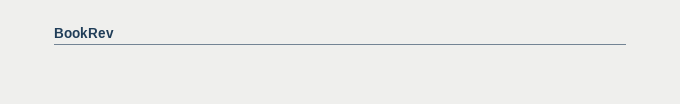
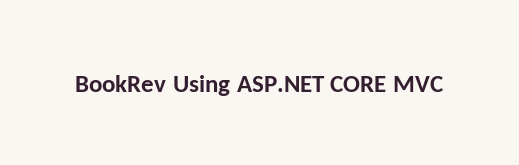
(114, 32) none -> [172,75,443,96] Using ASP.NET CORE MVC

